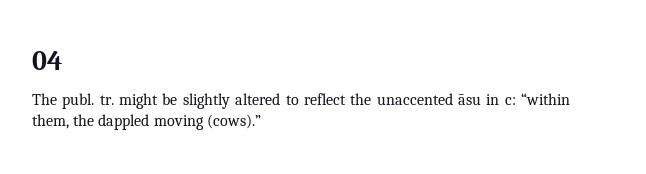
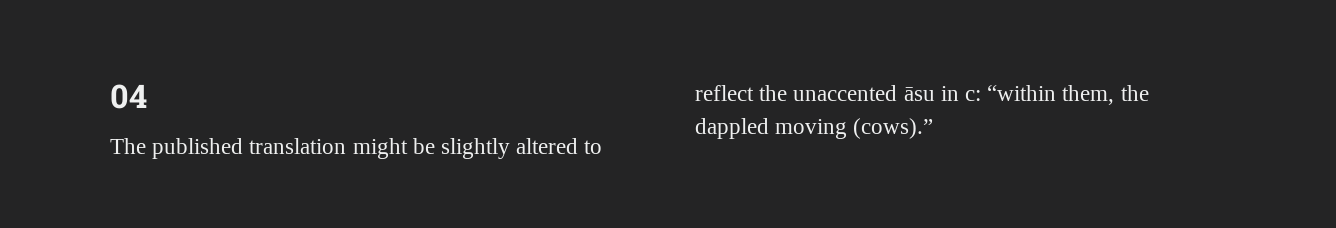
[62,93,114,109] publ. tr. -> [152,138,347,159] published translation

